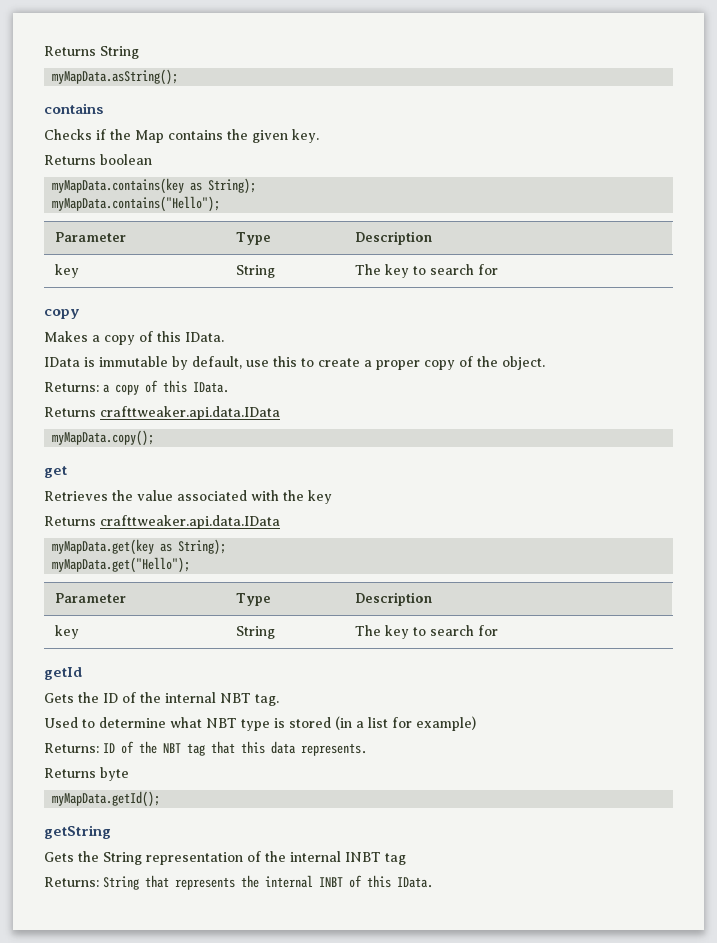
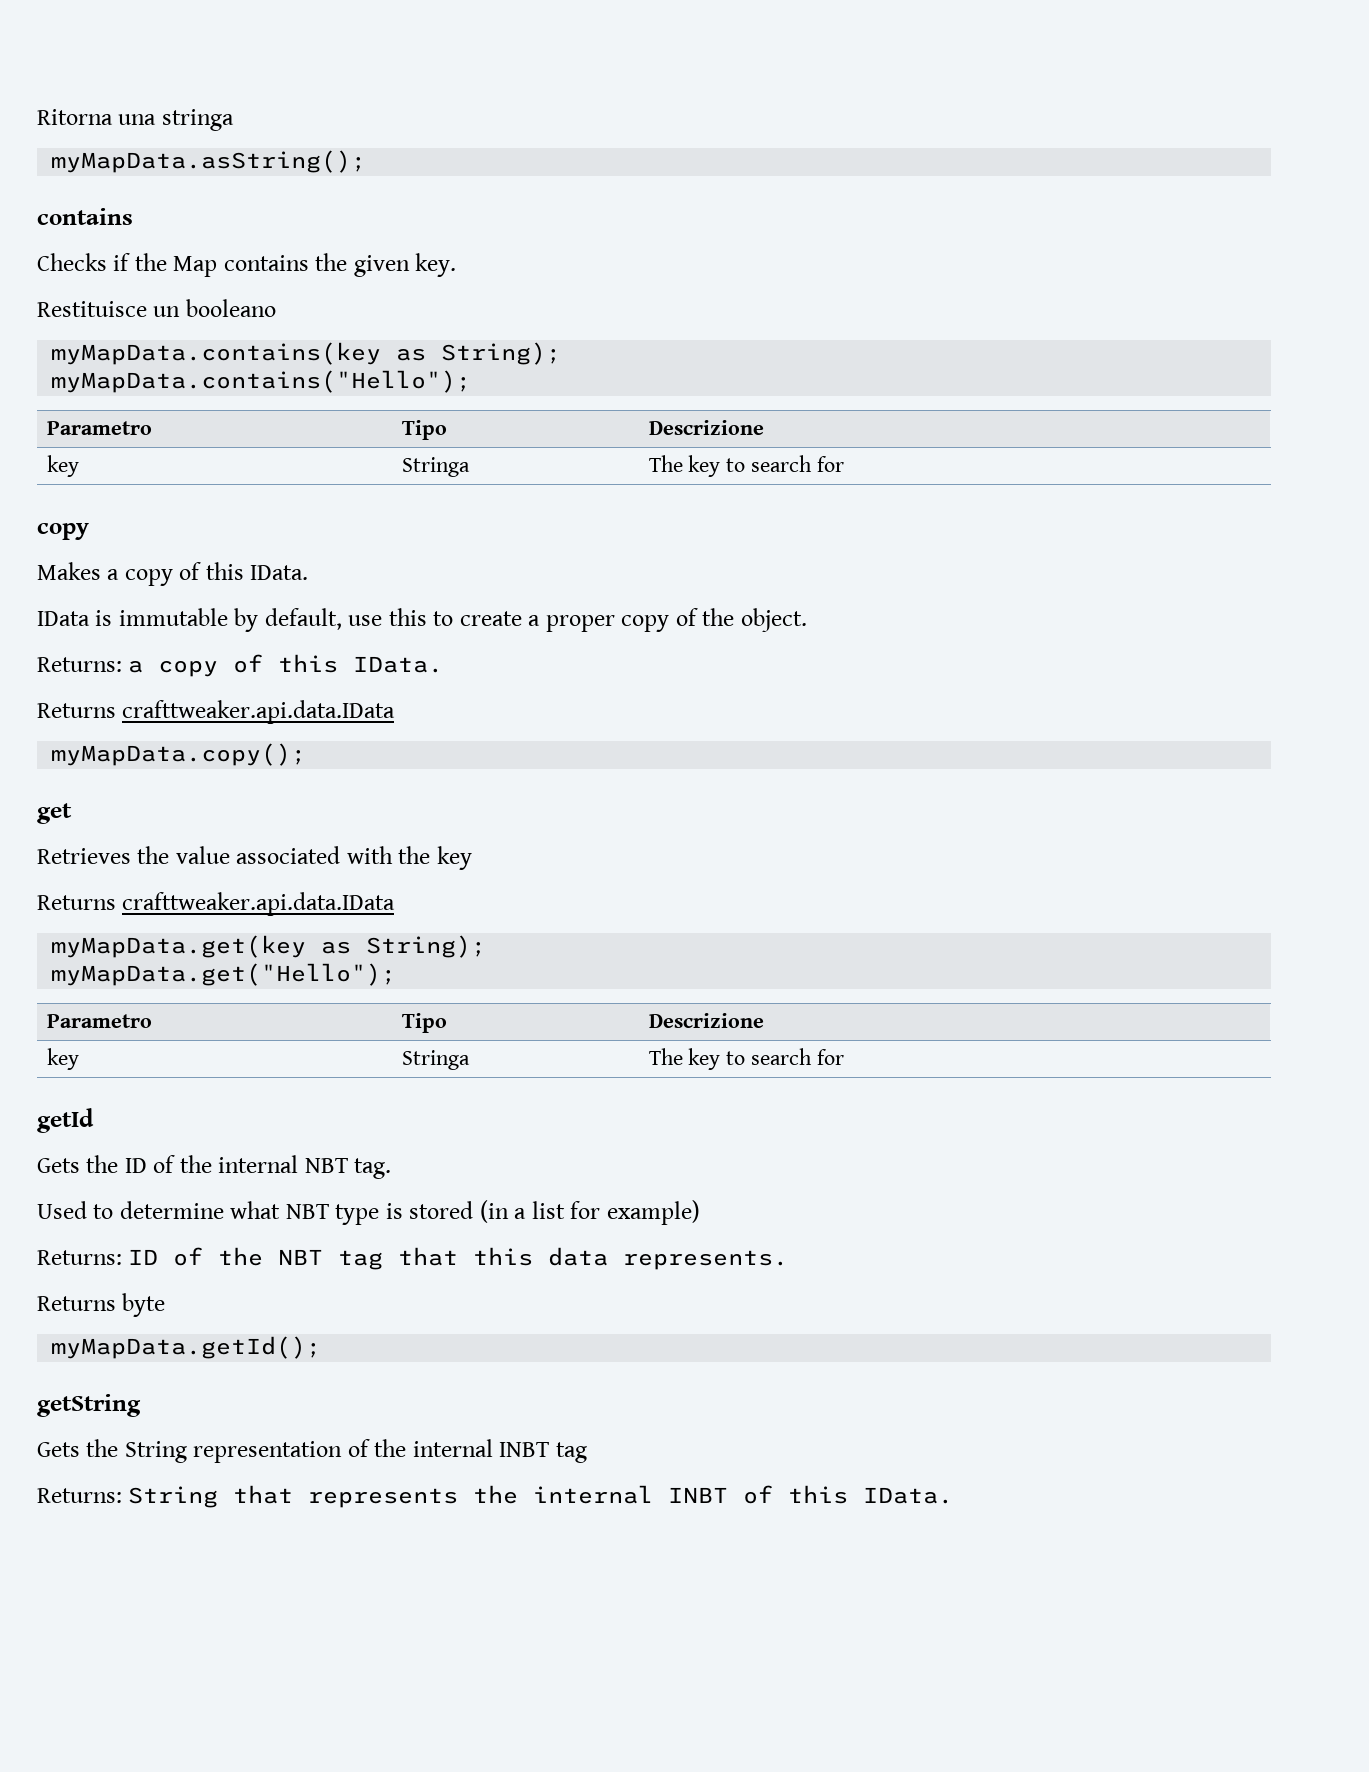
[44,46,139,59] Returns String -> [37,109,234,131] Ritorna una stringa
[44,154,152,165] Returns boolean -> [37,299,276,317] Restituisce un booleano
[54,232,126,242] [235,232,271,245] [354,231,432,245] [54,264,79,278] [235,265,275,278] Parameter | Type | Description // key | String -> [46,421,152,435] [401,420,447,440] [648,420,764,435] [46,455,79,477] [401,457,470,477] Parametro | Tipo | Descrizione // key | Stringa
[54,593,126,603] [235,593,271,606] [354,592,432,606] [54,625,79,639] [235,626,275,639] Parameter | Type | Description // key | String -> [46,1014,152,1028] [401,1013,447,1033] [648,1013,764,1028] [46,1048,79,1070] [401,1050,470,1070] Parametro | Tipo | Descrizione // key | Stringa

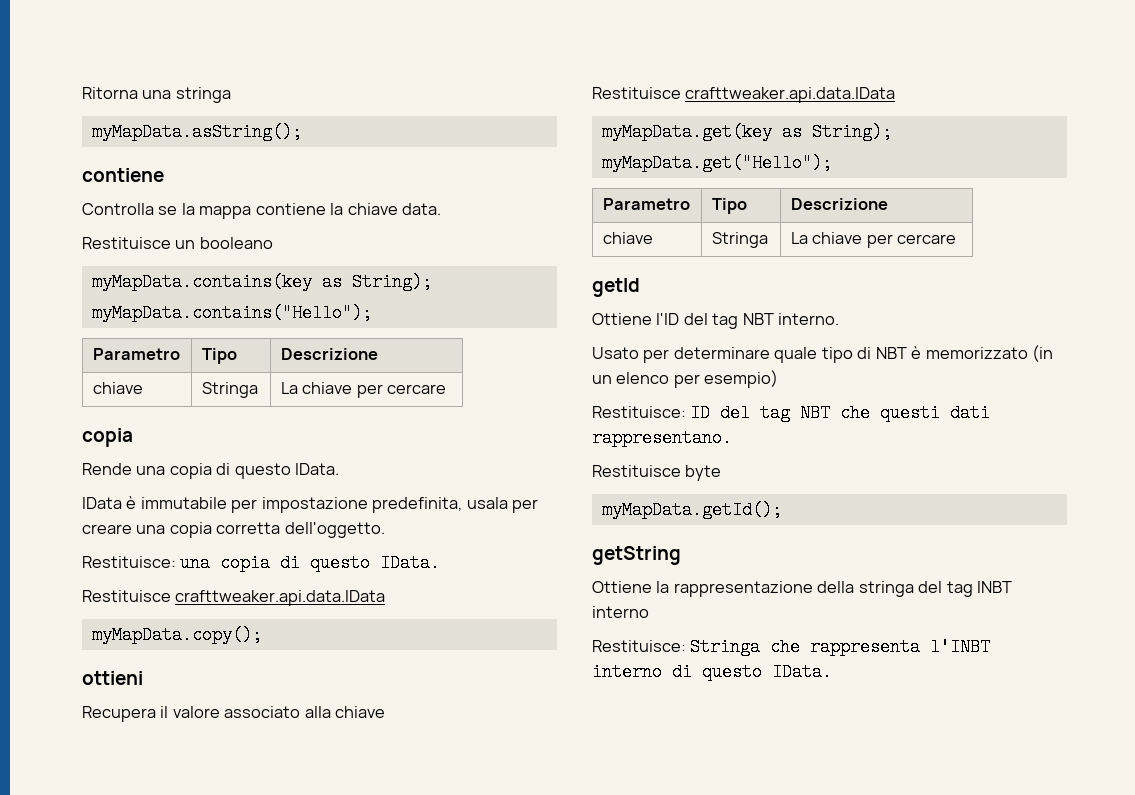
[37,208,133,225] [37,253,457,277] contains // Checks if the Map contains the given key. -> [82,168,164,182] [82,203,442,219] contiene // Controlla se la mappa contiene la chiave data.
[46,455,79,477] [401,457,470,477] [648,455,844,477] [37,523,89,540] [37,562,309,586] [37,608,807,632] [37,654,444,677] [37,703,116,718] key | Stringa | The key to search for // copy // Makes a copy of this IData. // IData is immutable by default, use this to create a proper copy of the object. // Returns: a copy of this IData. // Returns -> [92,382,143,394] [201,382,258,398] [280,382,447,398] [82,428,133,447] [82,463,340,479] [82,496,539,513] [82,522,385,538] [82,554,441,572] [82,590,171,602] chiave | Stringa | La chiave per cercare // copia // Rende una copia di questo IData. // IData è immutabile per impostazione predefinita, usala per creare una copia corretta dell'oggetto. // Restituisce: una copia di questo IData. // Restituisce
[37,803,72,824] [37,846,472,870] [37,895,116,910] get // Retrieves the value associated with the key // Returns -> [82,671,143,685] [82,706,386,722] [592,87,681,99] ottieni // Recupera il valore associato alla chiave // Restituisce
[46,1048,79,1070] [401,1050,470,1070] [648,1048,844,1070] [37,1108,94,1133] [37,1155,392,1179] [37,1200,700,1225] [37,1247,789,1270] [37,1293,166,1317] [51,1336,322,1359] [37,1394,141,1417] [37,1439,587,1463] [37,1485,849,1508] key | Stringa | The key to search for // getId // Gets the ID of the internal NBT tag. // Used to determine what NBT type is stored (in a list for example) // Returns: ID of the NBT tag that this data represents. // Returns byte // myMapData.getId(); // getString // Gets the String representation of the internal INBT tag // Returns: String that represents the internal INBT of this -> [602,232,653,244] [711,232,768,248] [790,232,957,248] [592,278,640,297] [592,313,840,329] [592,345,1054,363] [592,370,779,388] [592,404,991,422] [592,429,732,447] [592,465,722,481] [601,501,782,519] [592,546,681,565] [592,581,1013,597] [592,606,649,618] [592,638,991,656] [592,663,762,681] chiave | Stringa | La chiave per cercare // getId // Ottiene l'ID del tag NBT interno. // Usato per determinare quale tipo di NBT è memorizzato (in un elenco per esempio) // Restituisce: ID del tag NBT che questi dati rappresentano. // Restituisce byte // myMapData.getId(); // getString // Ottiene la rappresentazione della stringa del tag INBT interno // Restituisce: Stringa che rappresenta l'INBT interno di questo

